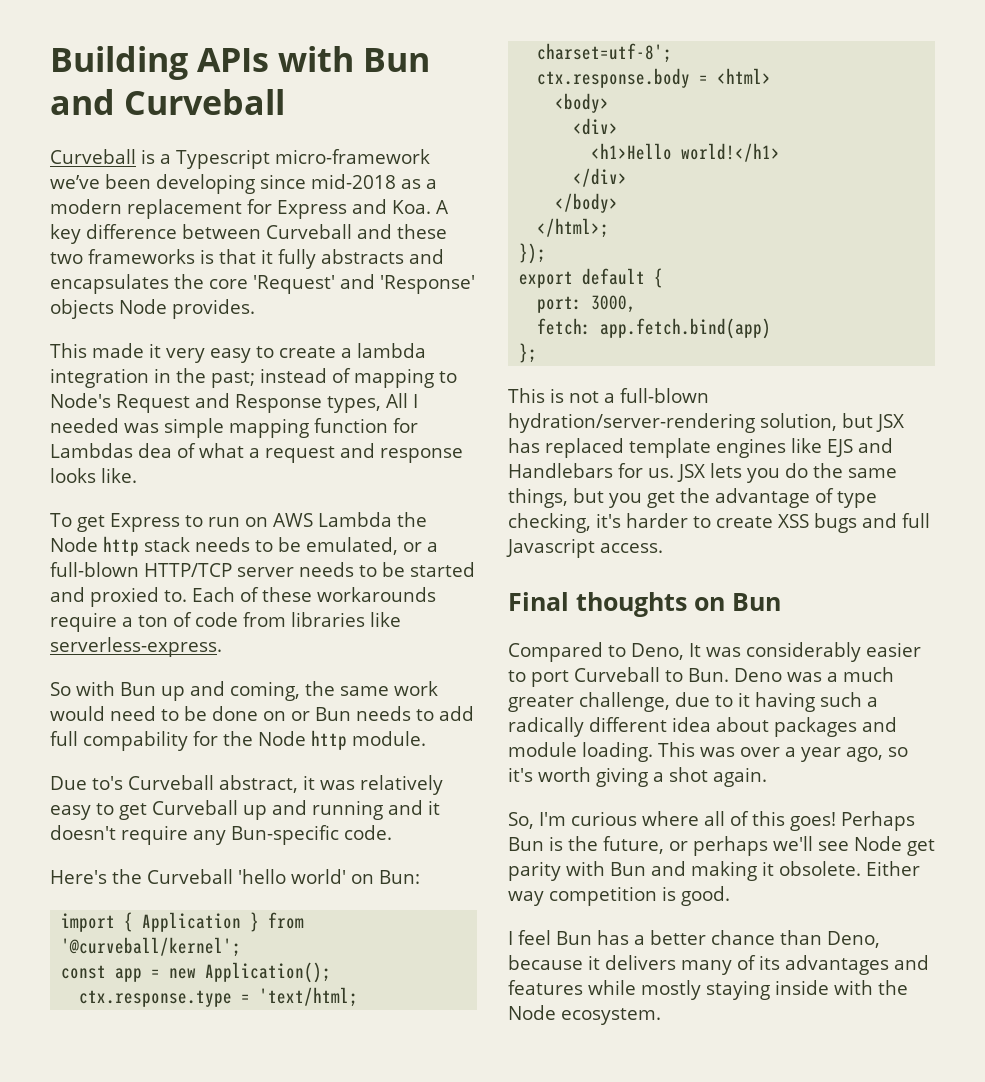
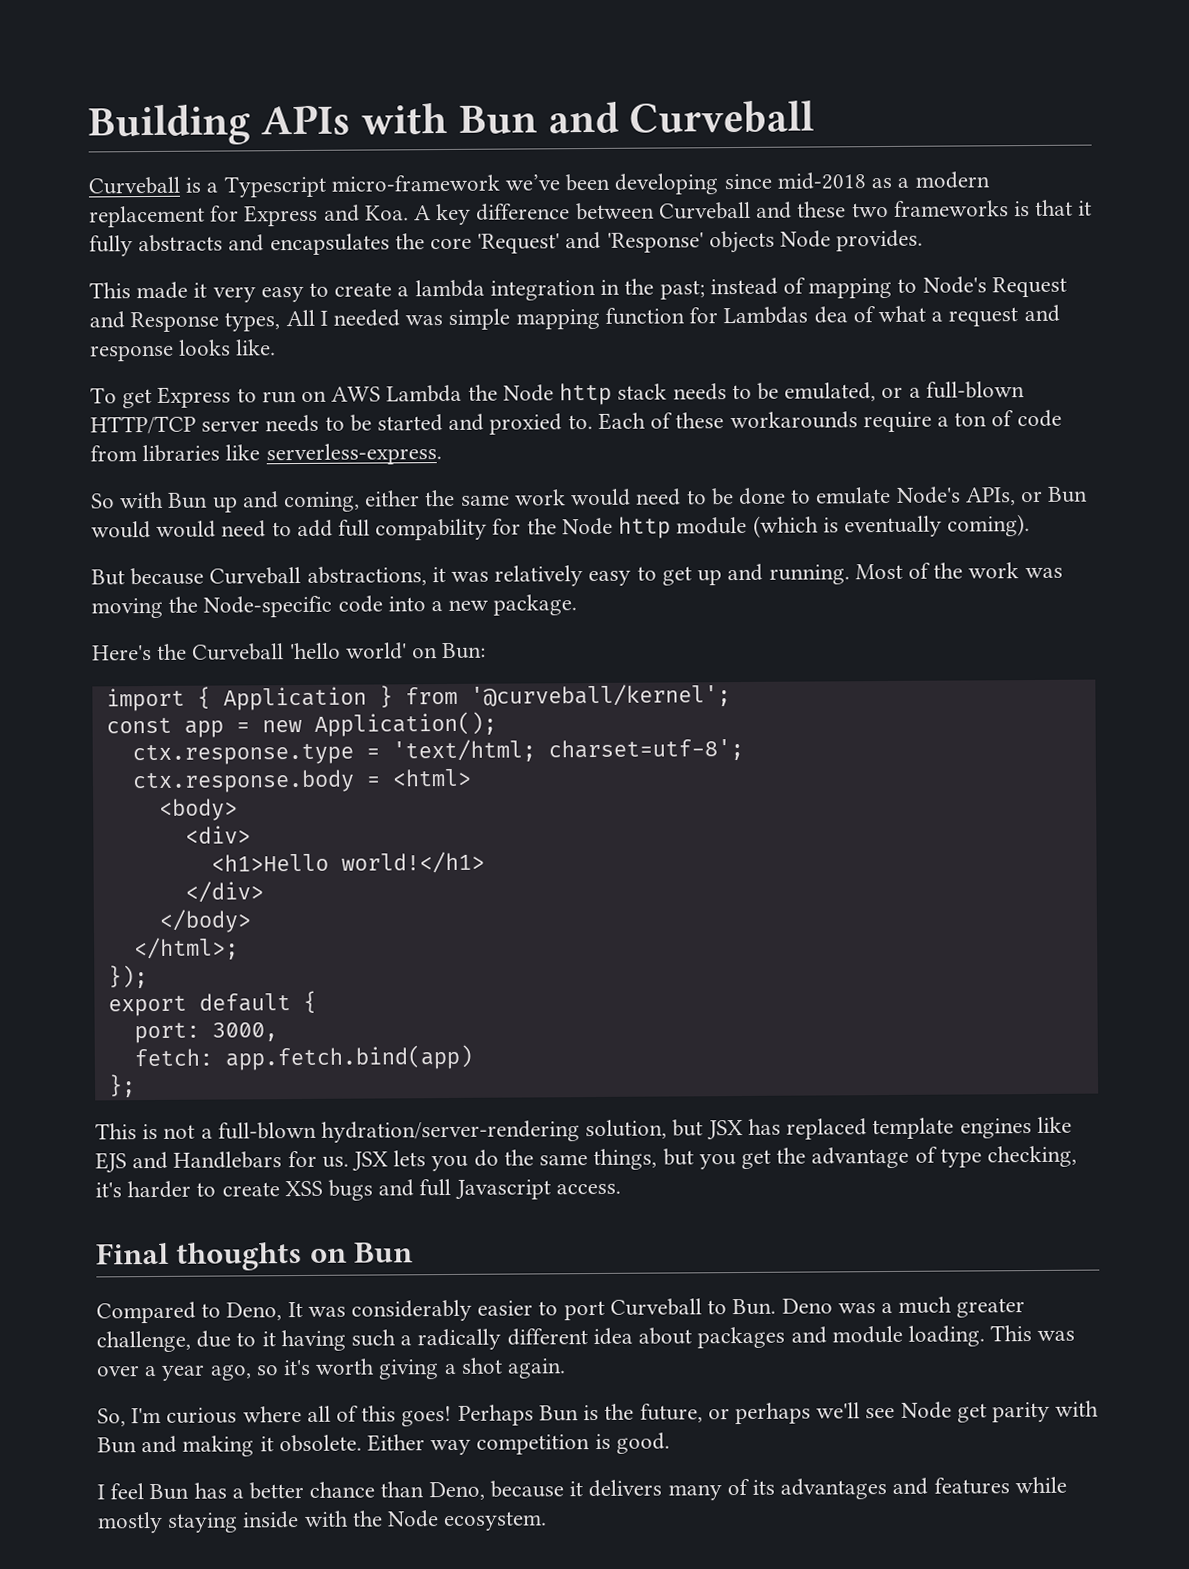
(300, 691) none -> [364,490,421,507] either
[263,706,411,721] on or Bun needs -> [790,486,1089,506] [91,520,267,539] to emulate Node's APIs, or Bun would would need
[352,731,426,746] [50,775,298,793] module. // Due to's Curveball abstract, -> [676,514,1031,538] [91,566,427,586] module (which is eventually coming). // But because Curveball abstractions,
[152,800,440,820] [50,825,392,845] Curveball up and running and it doesn't require any Bun-specific code. -> [697,562,1063,586] [91,594,578,619] up and running. Most of the work was moving the Node-specific code into a new package.

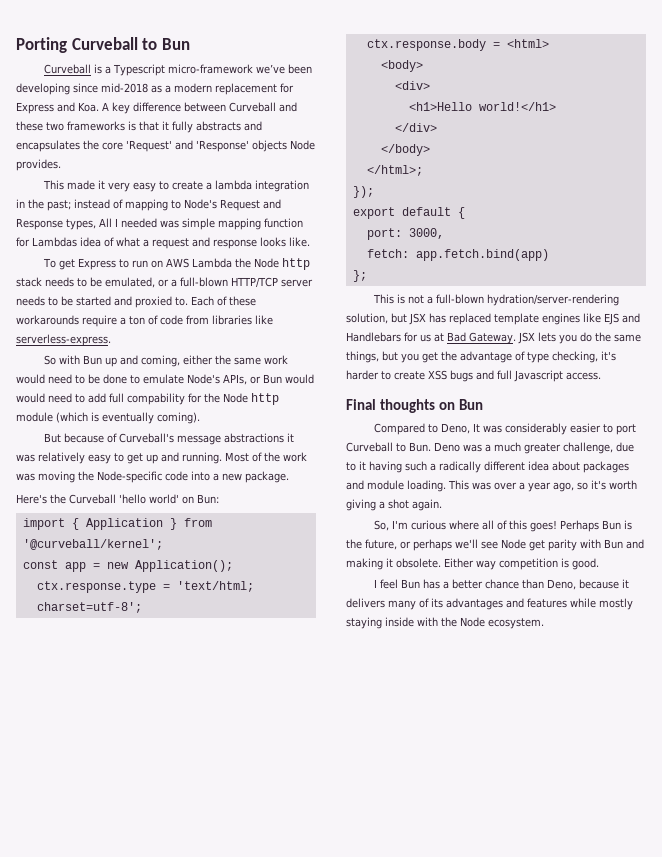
[88,100,815,146] Building APIs with Bun and Curveball -> [16,37,190,53] Porting Curveball to Bun
[813,306,848,324] dea -> [80,237,101,247] idea
[209,566,427,586] Curveball abstractions, -> [107,433,285,445] of Curveball's message abstractions
[321,1156,349,1168] us. -> [420,332,516,344] us at Bad Gateway.

